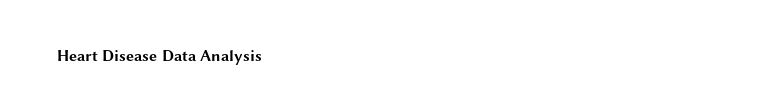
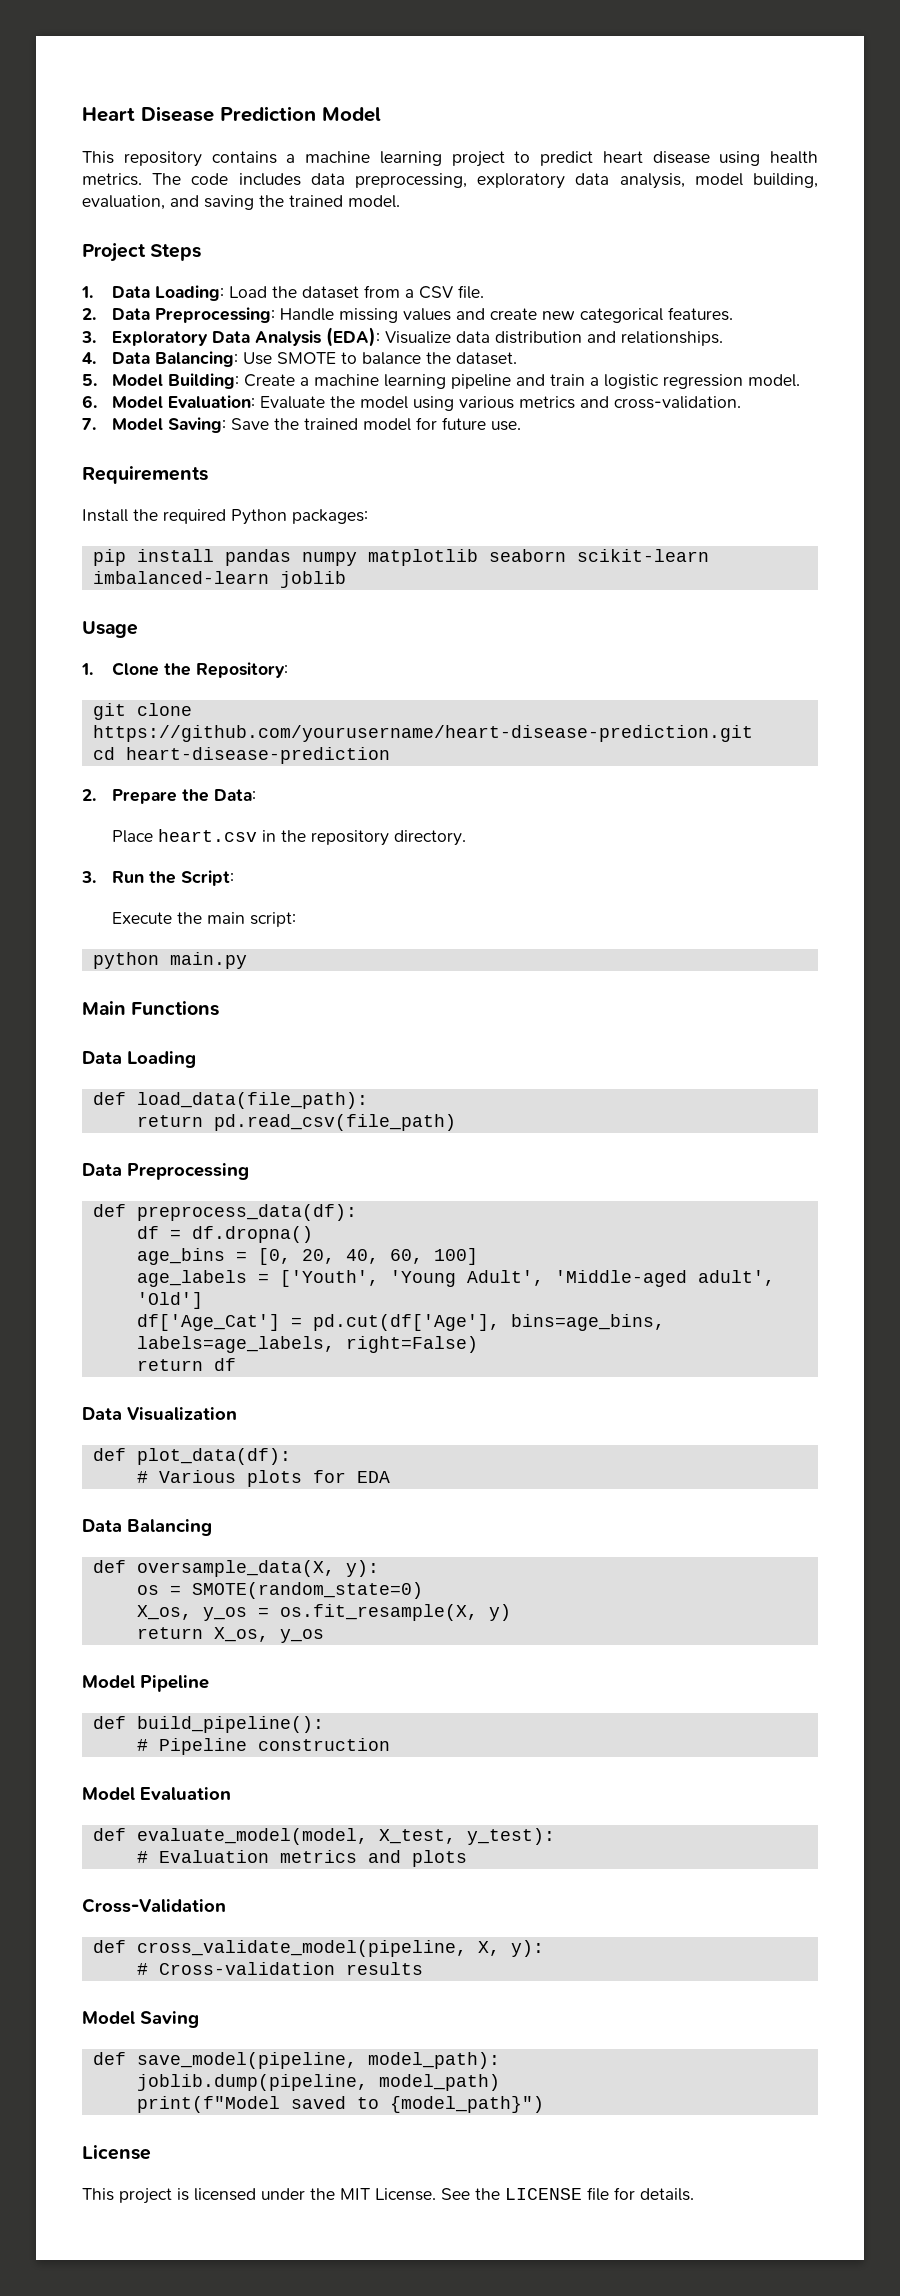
[161,50,262,65] Data Analysis -> [220,106,381,122] [82,151,818,167] [82,173,818,189] [82,195,400,210] [82,243,202,262] [81,285,485,301] [82,307,734,323] [81,327,724,347] [82,351,518,367] [82,373,801,389] [82,395,742,411] [82,417,522,433] [82,466,208,484] [82,509,368,525] [92,549,709,566] [92,571,346,588] [82,621,138,638] [81,662,289,678] [92,703,192,720] [92,725,753,742] [92,747,390,764] [82,789,257,804] [112,829,467,846] [81,870,235,886] [112,912,297,927] [92,952,247,969] [82,1001,220,1016] [82,1051,196,1068] [92,1092,368,1109] [136,1114,456,1131] [82,1163,249,1180] [92,1204,357,1221] [136,1226,313,1243] [136,1248,478,1265] [136,1270,775,1287] [136,1292,203,1309] [136,1314,665,1331] [136,1336,478,1353] [136,1358,236,1371] [82,1407,237,1421] [92,1448,291,1465] [136,1470,390,1487] [82,1519,212,1536] [92,1560,379,1577] [136,1582,423,1599] [136,1604,511,1621] [136,1627,324,1643] [82,1675,209,1692] [92,1716,324,1733] [136,1738,390,1755] [82,1787,231,1801] [92,1828,555,1845] [136,1850,467,1867] [82,1898,226,1913] [92,1940,544,1957] [136,1962,423,1975] [82,2011,199,2028] [92,2052,500,2069] [136,2074,500,2091] [136,2096,544,2113] [82,2145,151,2160] [82,2187,694,2204] Prediction Model // This repository contains a machine learning project to predict heart disease using health metrics. The code includes data preprocessing, exploratory data analysis, model building, evaluation, and saving the trained model. // Project Steps // 1. Data Loading: Load the dataset from a CSV file. // 2. Data Preprocessing: Handle missing values and create new categorical features. // 3. Exploratory Data Analysis (EDA): Visualize data distribution and relationships. // 4. Data Balancing: Use SMOTE to balance the dataset. // 5. Model Building: Create a machine learning pipeline and train a logistic regression model. // 6. Model Evaluation: Evaluate the model using various metrics and cross-validation. // 7. Model Saving: Save the trained model for future use. // Requirements // Install the required Python packages: // pip install pandas numpy matplotlib seaborn scikit-learn imbalanced-learn joblib // Usage // 1. Clone the Repository: // git clone https://github.com/yourusername/heart-disease-prediction.git // cd heart-disease-prediction // 2. Prepare the Data: // Place heart.csv in the repository directory. // 3. Run the Script: // Execute the main script: // python main.py // Main Functions // Data Loading // def load_data(file_path): // return pd.read_csv(file_path) // Data Preprocessing // def preprocess_data(df): // df = df.dropna() // age_bins = [0, 20, 40, 60, 100] // age_labels = ['Youth', 'Young Adult', 'Middle-aged adult', 'Old'] // df['Age_Cat'] = pd.cut(df['Age'], bins=age_bins, labels=age_labels, right=False) // return df // Data Visualization // def plot_data(df): // # Various plots for EDA // Data Balancing // def oversample_data(X, y): // os = SMOTE(random_state=0) // X_os, y_os = os.fit_resample(X, y) // return X_os, y_os // Model Pipeline // def build_pipeline(): // # Pipeline construction // Model Evaluation // def evaluate_model(model, X_test, y_test): // # Evaluation metrics and plots // Cross-Validation // def cross_validate_model(pipeline, X, y): // # Cross-validation results // Model Saving // def save_model(pipeline, model_path): // joblib.dump(pipeline, model_path) // print(f"Model saved to {model_path}") // License // This project is licensed under the MIT License. See the LICENSE file for details.

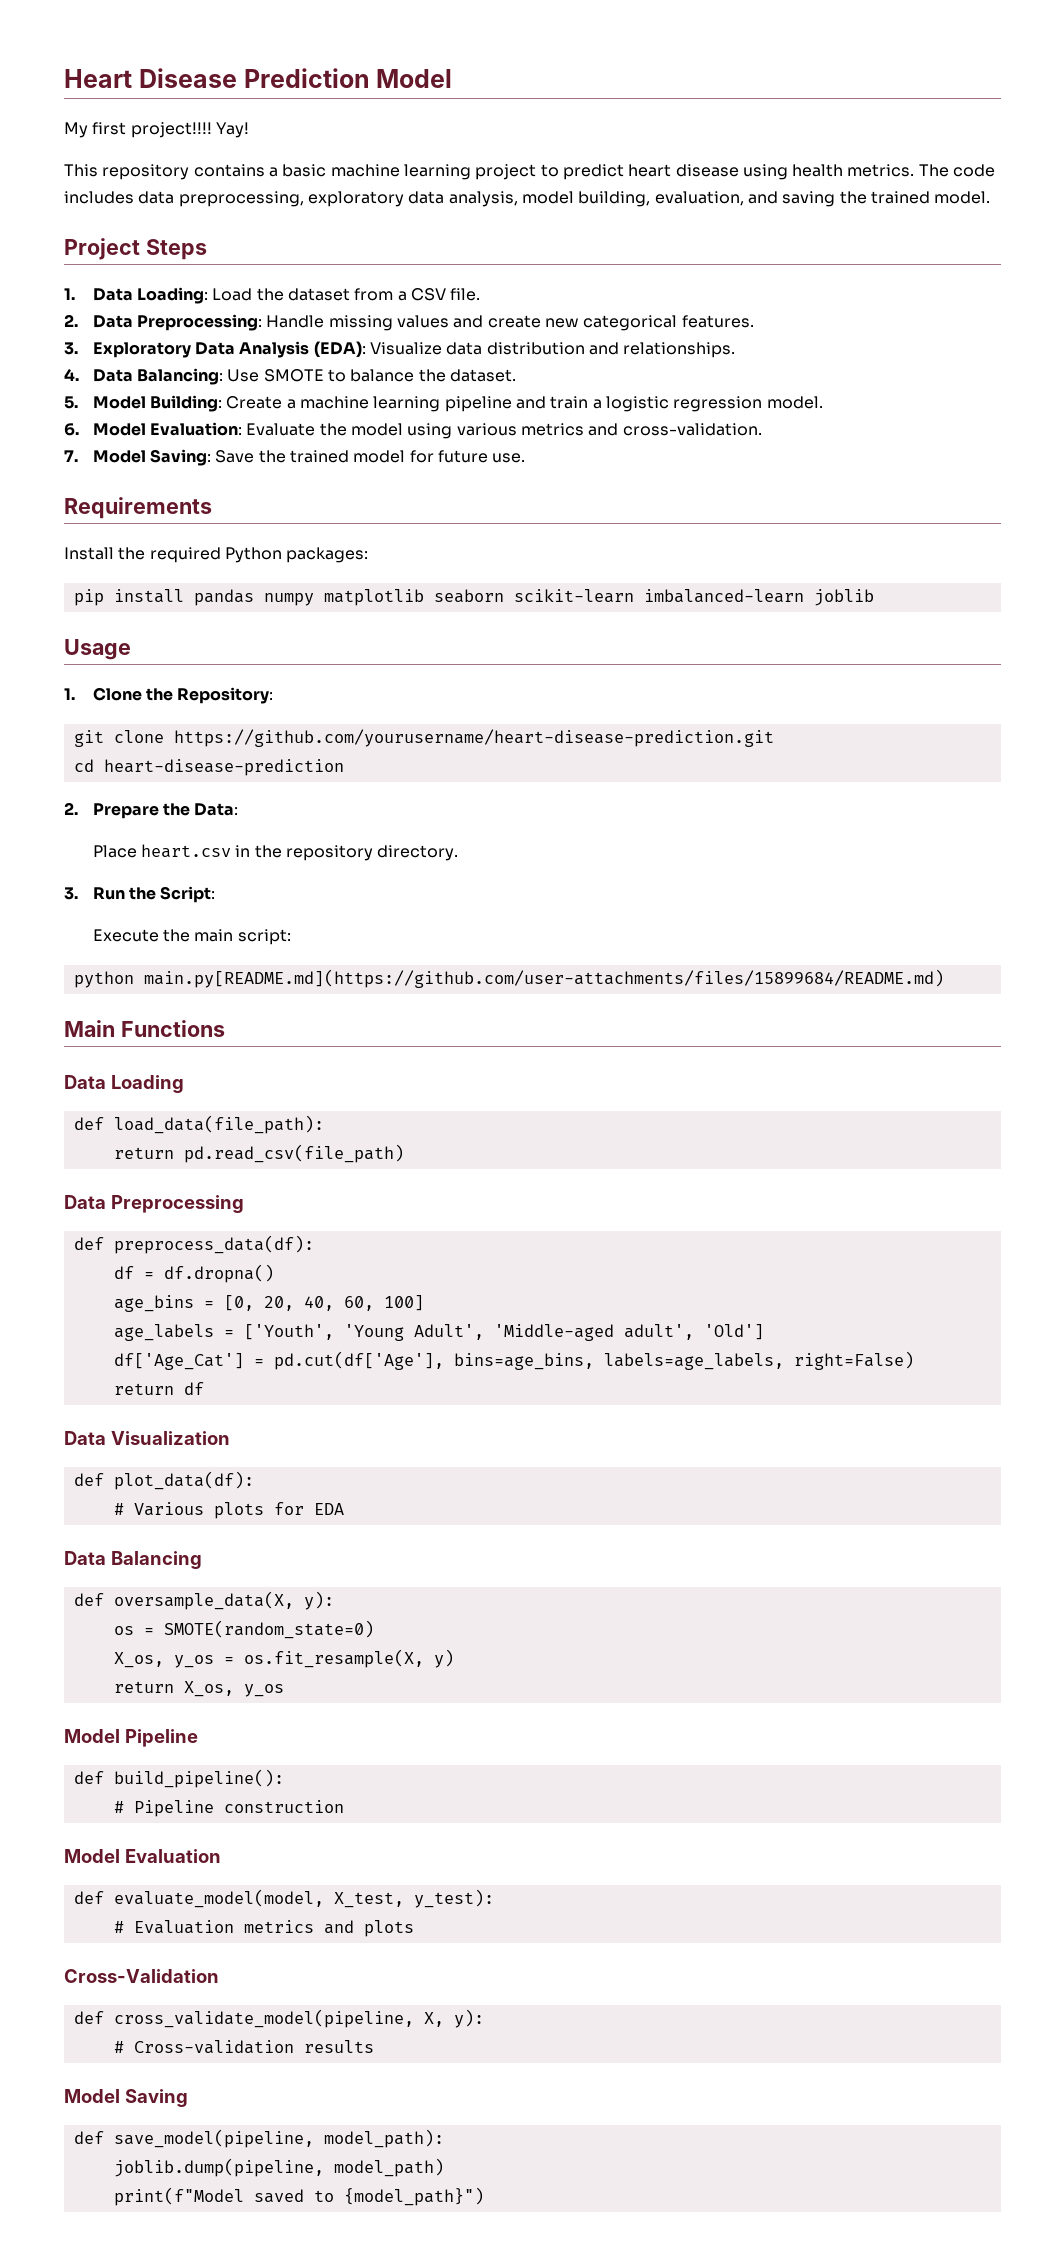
(381, 114) none -> [64,122,249,138] // My first project!!!! Yay!
(296, 158) none -> [282,164,327,177] basic
[169,952,247,969] main.py -> [143,969,944,988] main.py[README.md](https://github.com/user-attachments/files/15899684/README.md)
[82,2145,151,2160] [82,2187,694,2204] // License // This project is licensed under the MIT License. See the LICENSE file for details. -> (484, 2196) none

